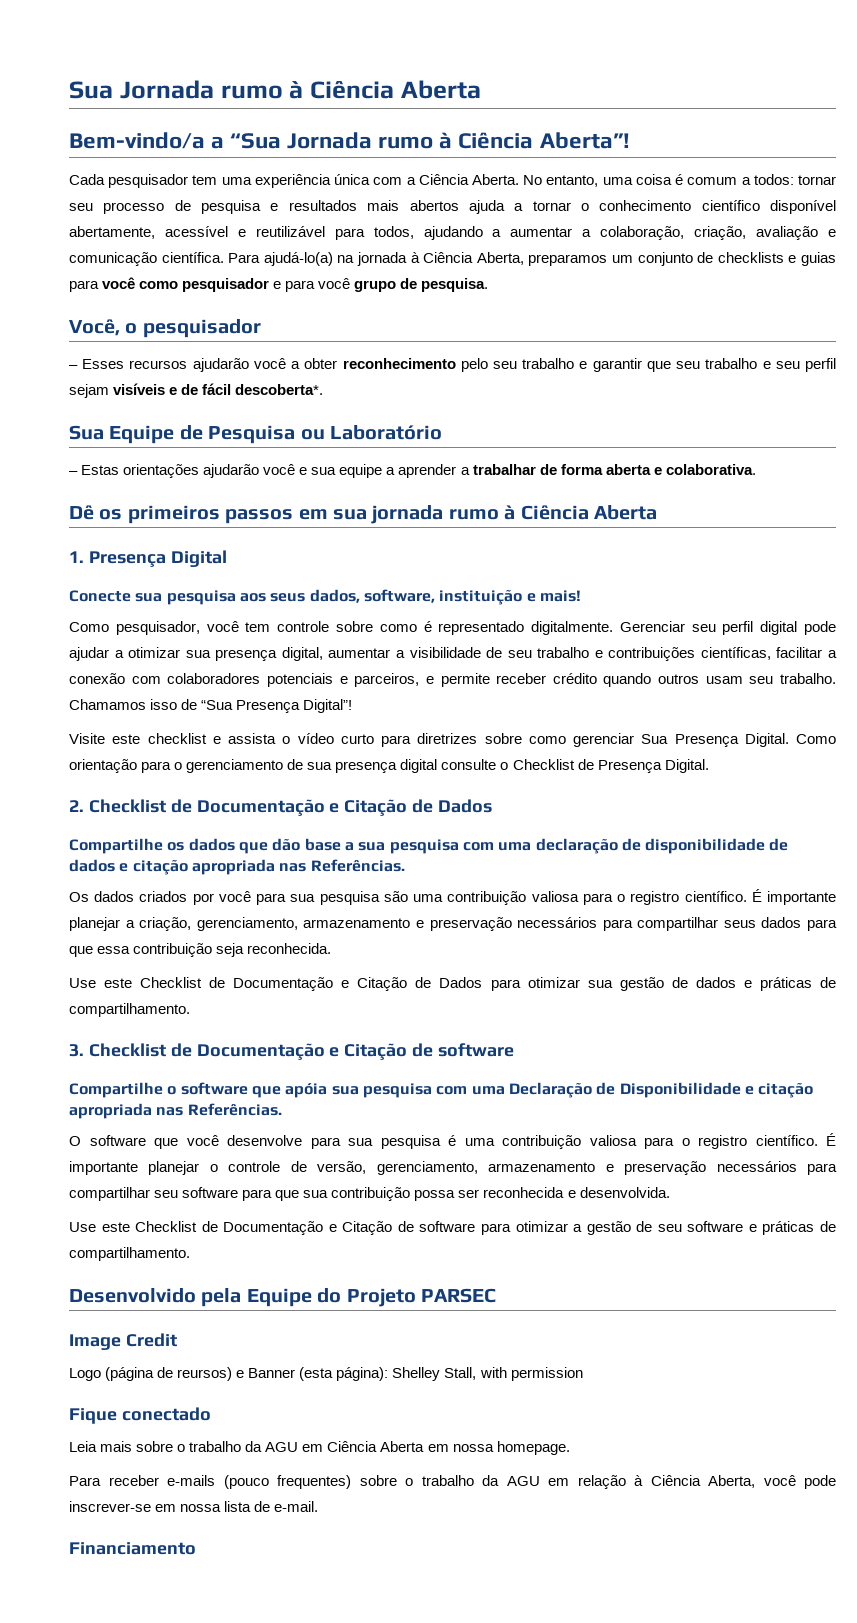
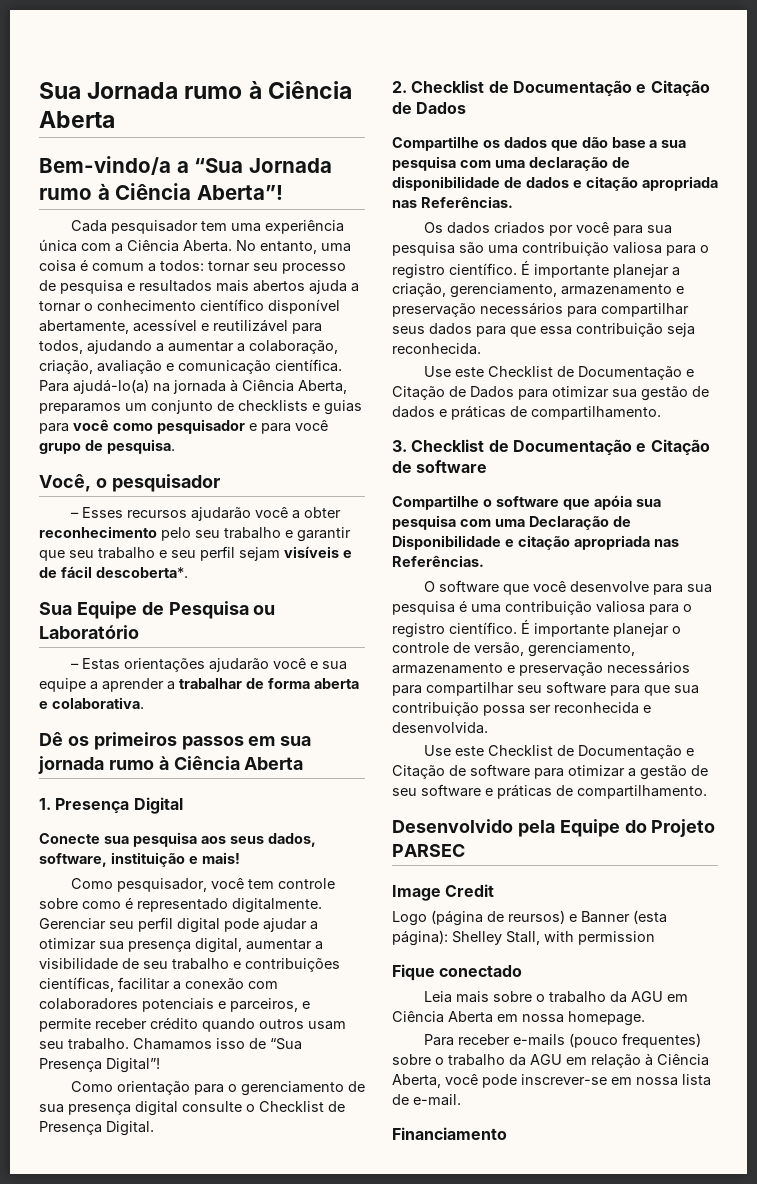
[69,733,789,747] Visite este checklist e assista o vídeo curto para diretrizes sobre como gerenciar Sua Presença Digital. -> (160, 1065) none

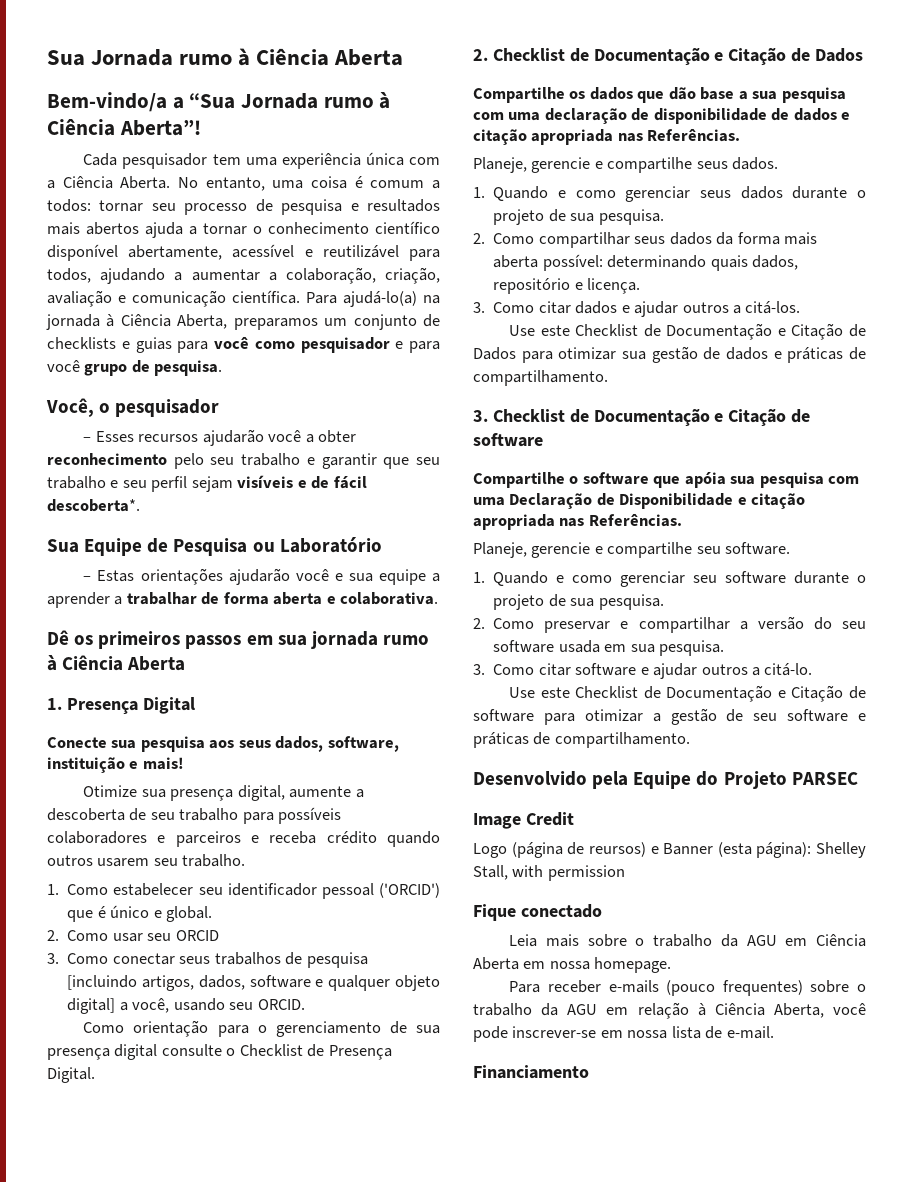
[70,878,335,892] [39,897,322,913] [39,917,318,933] [39,938,323,953] [39,958,340,972] [39,977,278,992] [39,998,310,1012] [39,1018,147,1032] Como pesquisador, você tem controle sobre como é representado digitalmente. Gerenciar seu perfil digital pode ajudar a otimizar sua presença digital, aumentar a visibilidade de seu trabalho e contribuições científicas, facilitar a conexão com colaboradores potenciais e parceiros, e permite receber -> [83,785,364,801] [47,807,342,824] [47,831,317,847] Otimize sua presença digital, aumente a descoberta de seu trabalho para possíveis colaboradores e parceiros e receba
[308,1021,346,1030] usam -> [97,858,150,867] usarem
[133,1038,302,1050] [39,1058,160,1073] Chamamos isso de “Sua Presença Digital”! -> [47,883,440,899] [67,905,213,922] [47,930,219,942] [47,952,368,968] [67,975,441,991] [67,998,305,1014] // 1. Como estabelecer seu identificador pessoal ('ORCID') que é único e global. // 2. Como usar seu ORCID // 3. Como conectar seus trabalhos de pesquisa [incluindo artigos, dados, software e qualquer objeto digital] a você, usando seu ORCID.
[423,222,672,236] [392,242,709,256] [392,260,680,279] [392,283,684,298] [392,302,689,317] [392,323,695,337] [392,343,481,355] Os dados criados por você para sua pesquisa são uma contribuição valiosa para o registro científico. É importante planejar a criação, gerenciamento, armazenamento e preservação necessários para compartilhar seus dados para que essa contribuição seja reconhecida. -> [473,157,779,173] [473,186,866,202] [493,209,664,225] [473,232,817,248] [493,254,799,271] [493,278,641,294] [473,301,801,317] Planeje, gerencie e compartilhe seus dados. // 1. Quando e como gerenciar seus dados durante o projeto de sua pesquisa. // 2. Como compartilhar seus dados da forma mais aberta possível: determinando quais dados, repositório e licença. // 3. Como citar dados e ajudar outros a citá-los.
[423,580,712,595] [392,600,692,615] [392,619,681,638] [392,642,635,657] [392,661,690,676] [392,681,699,696] [392,702,651,716] [392,722,488,734] O software que você desenvolve para sua pesquisa é uma contribuição valiosa para o registro científico. É importante planejar o controle de versão, gerenciamento, armazenamento e preservação necessários para compartilhar seu software para que sua contribuição possa ser reconhecida e desenvolvida. -> [473,542,791,558] [473,571,866,587] [493,594,664,610] [473,616,866,633] [493,640,725,656] [473,663,813,679] Planeje, gerencie e compartilhe seu software. // 1. Quando e como gerenciar seu software durante o projeto de sua pesquisa. // 2. Como preservar e compartilhar a versão do seu software usada em sua pesquisa. // 3. Como citar software e ajudar outros a citá-lo.

